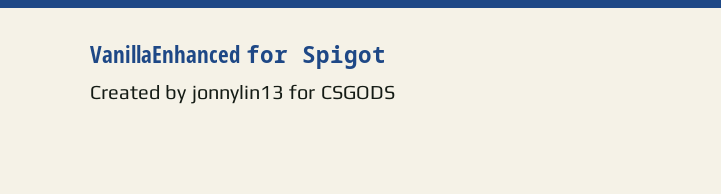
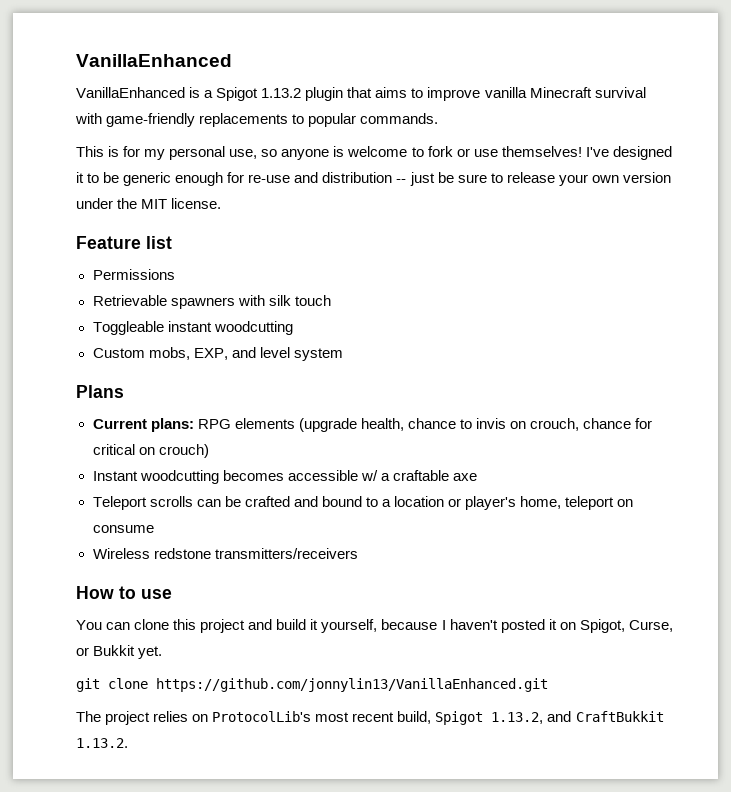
[90,45,387,69] [90,84,395,104] VanillaEnhanced for Spigot // Created by jonnylin13 for CSGODS -> [76,54,232,67] [76,87,646,101] [75,113,439,127] [76,146,672,160] [76,172,671,186] [76,198,222,209] [76,236,172,249] [92,269,175,280] [92,295,331,309] [92,321,293,335] [92,347,343,361] [76,385,124,398] [92,418,653,432] [92,444,209,458] [92,470,477,484] [92,496,634,510] [92,525,154,533] [92,548,358,559] [76,586,172,599] [76,619,673,633] [76,645,163,659] [76,678,548,692] [76,711,664,725] [76,738,128,748] VanillaEnhanced // VanillaEnhanced is a Spigot 1.13.2 plugin that aims to improve vanilla Minecraft survival with game-friendly replacements to popular commands. // This is for my personal use, so anyone is welcome to fork or use themselves! I've designed it to be generic enough for re-use and distribution -- just be sure to release your own version under the MIT license. // Feature list // Permissions // Retrievable spawners with silk touch // Toggleable instant woodcutting // Custom mobs, EXP, and level system // Plans // Current plans: RPG elements (upgrade health, chance to invis on crouch, chance for critical on crouch) // Instant woodcutting becomes accessible w/ a craftable axe // Teleport scrolls can be crafted and bound to a location or player's home, teleport on consume // Wireless redstone transmitters/receivers // How to use // You can clone this project and build it yourself, because I haven't posted it on Spigot, Curse, or Bukkit yet. // git clone https://github.com/jonnylin13/VanillaEnhanced.git // The project relies on ProtocolLib's most recent build, Spigot 1.13.2, and CraftBukkit 1.13.2.

